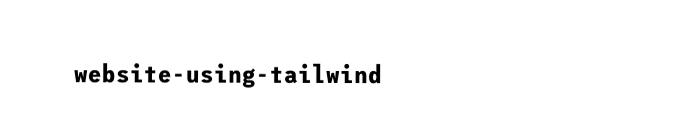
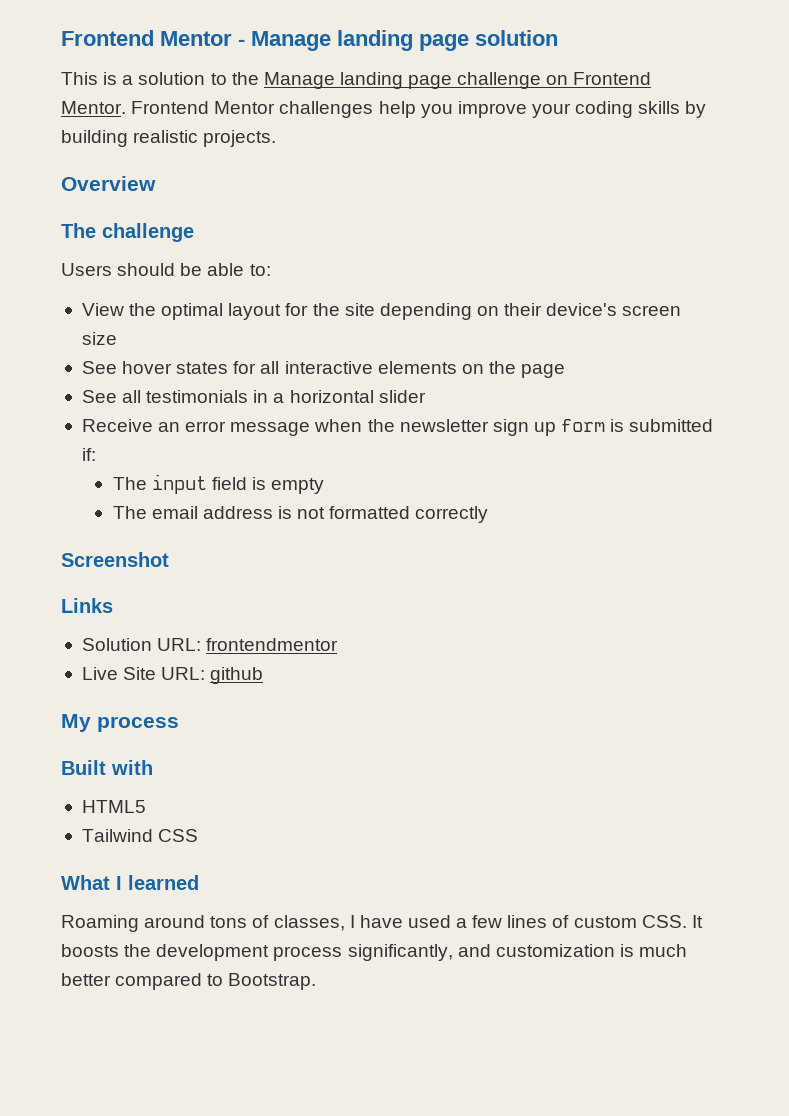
[73,62,383,89] website-using-tailwind -> [61,30,558,51] [61,72,652,89] [61,101,707,118] [61,130,277,147] [61,176,156,191] [61,223,194,242] [61,263,271,276] [81,303,682,320] [81,332,117,345] [81,361,566,378] [81,390,426,403] [81,419,714,436] [81,448,96,461] [112,474,325,494] [112,506,489,523] [61,552,169,567] [61,598,113,613] [81,638,339,651] [81,667,264,684] [61,714,179,732] [61,760,153,775] [81,800,146,813] [81,829,199,842] [61,875,199,890] [61,915,703,932] [61,944,688,961] [61,973,317,990] Frontend Mentor - Manage landing page solution // This is a solution to the Manage landing page challenge on Frontend Mentor. Frontend Mentor challenges help you improve your coding skills by building realistic projects. // Overview // The challenge // Users should be able to: // View the optimal layout for the site depending on their device's screen size // See hover states for all interactive elements on the page // See all testimonials in a horizontal slider // Receive an error message when the newsletter sign up form is submitted if: // The input field is empty // The email address is not formatted correctly // Screenshot // Links // Solution URL: frontendmentor // Live Site URL: github // My process // Built with // HTML5 // Tailwind CSS // What I learned // Roaming around tons of classes, I have used a few lines of custom CSS. It boosts the development process significantly, and customization is much better compared to Bootstrap.

